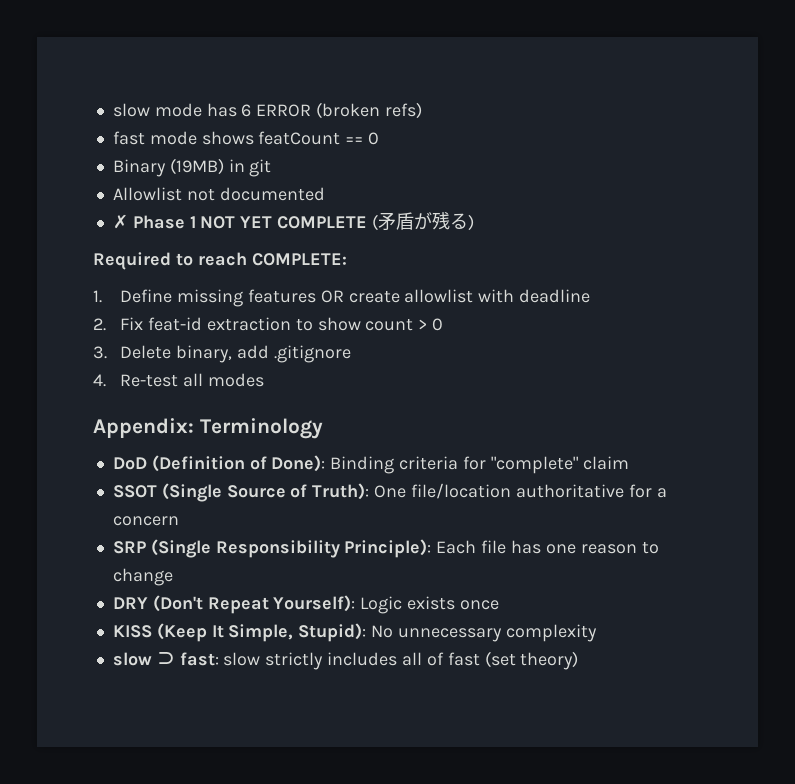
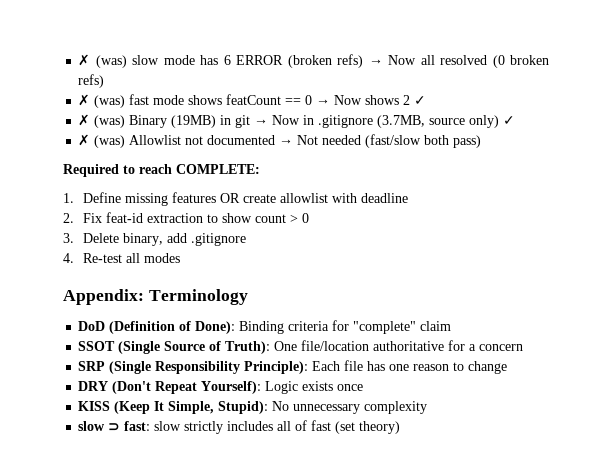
(112, 110) none -> [78,54,127,68] ✗ (was)
(422, 110) // -> [368,55,549,68] [78,74,105,88] [78,94,126,108] → Now all resolved (0 broken refs) // ✗ (was)
[112,158,272,177] [112,187,325,201] [112,212,474,231] // Binary (19MB) in git // Allowlist not documented // ✗ Phase 1 NOT YET COMPLETE (矛盾が残る) -> [316,95,427,105] [78,114,516,128] [78,134,482,148] → Now shows 2 ✓ // ✗ (was) Binary (19MB) in git → Now in .gitignore (3.7MB, source only) ✓ // ✗ (was) Allowlist not documented → Not needed (fast/slow both pass)

